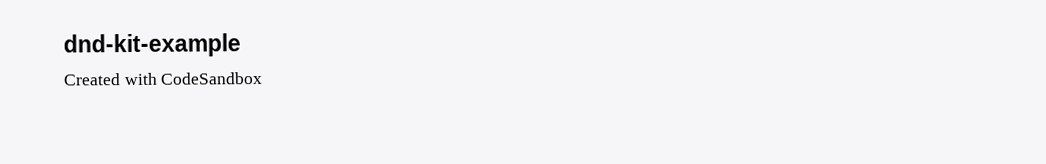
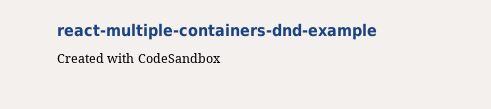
[63,33,241,58] dnd-kit-example -> [57,23,377,40] react-multiple-containers-dnd-example

